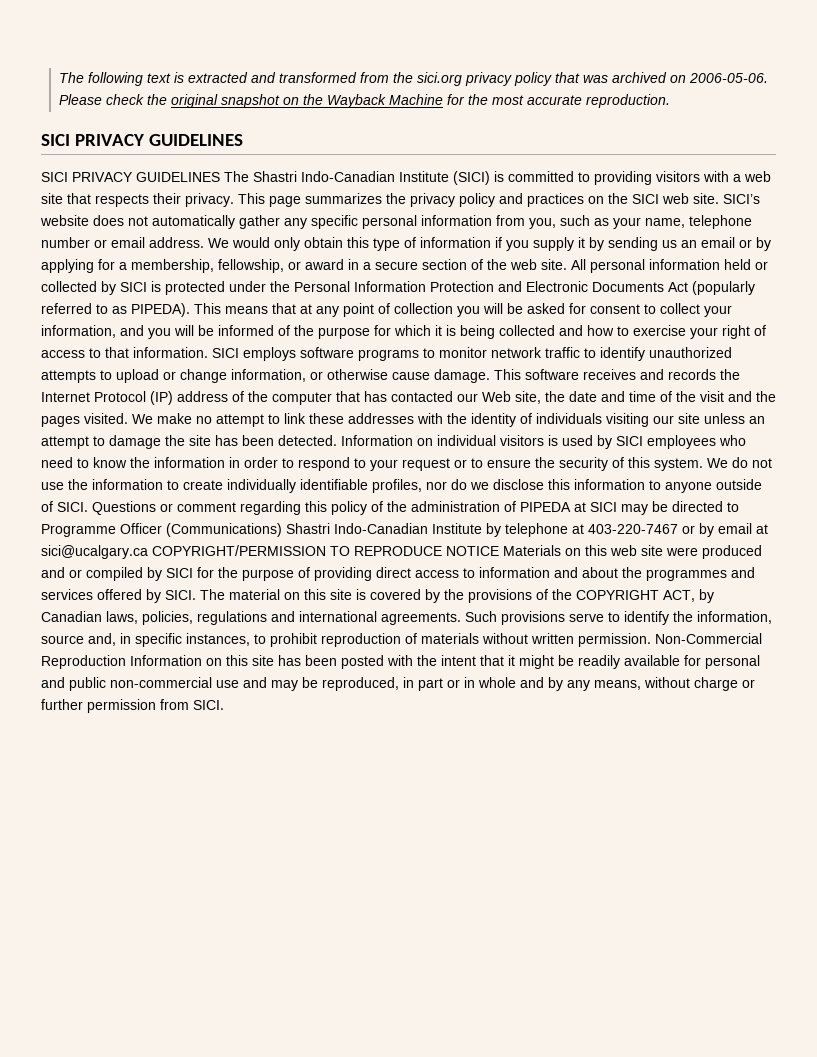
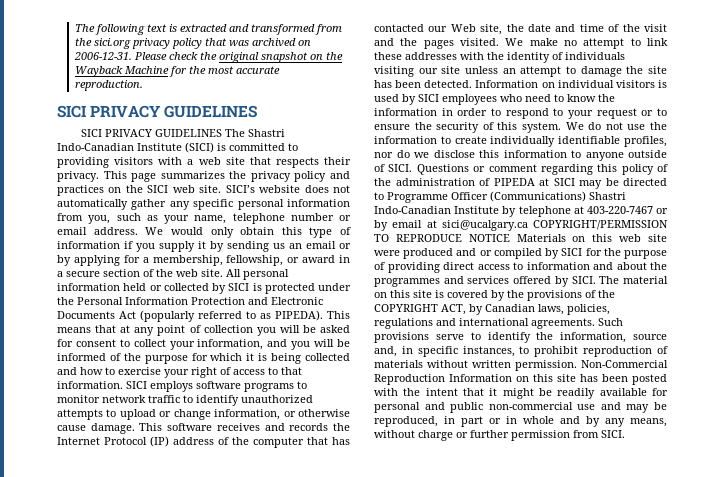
[689,73,769,83] 2006-05-06. -> [74,52,133,60] 2006-12-31.

